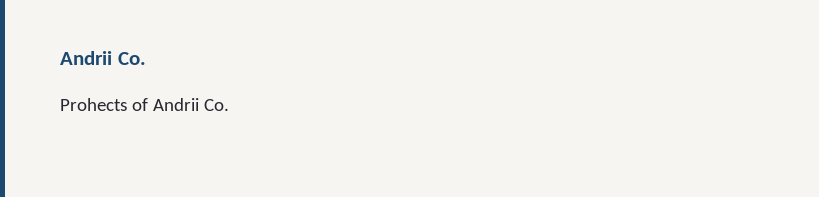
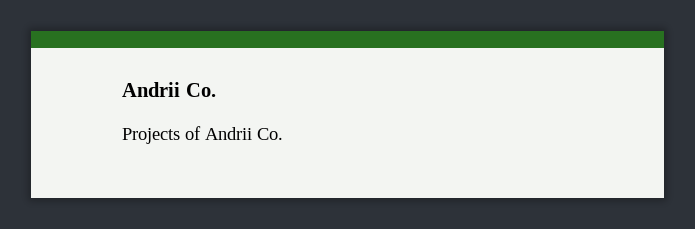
[60,98,127,111] Prohects -> [122,128,180,144] Projects

